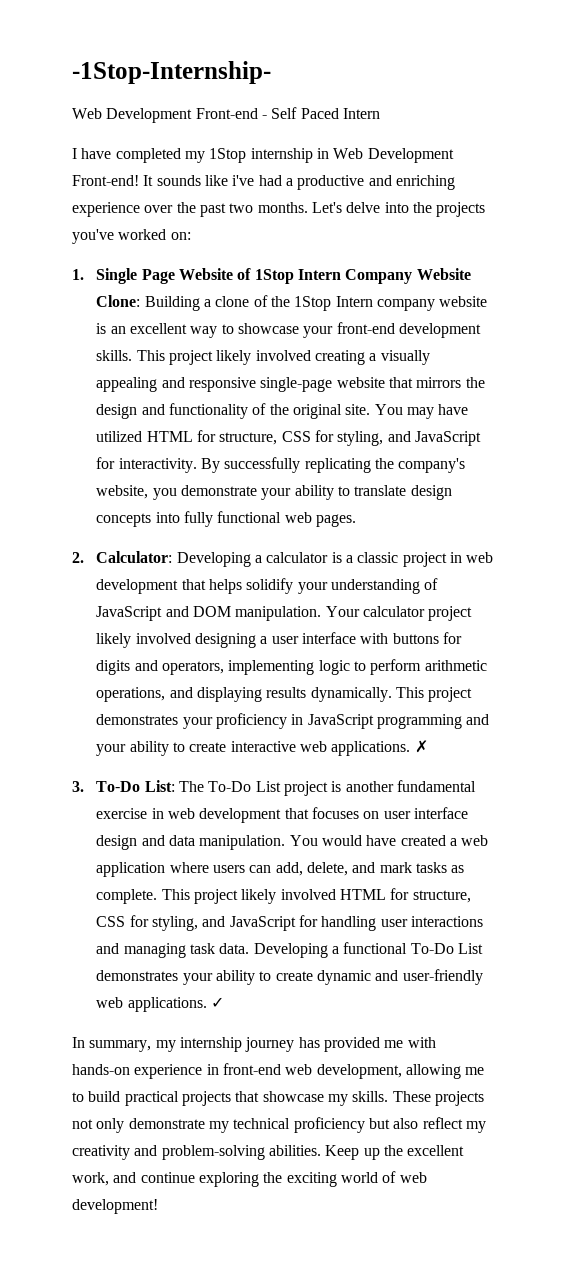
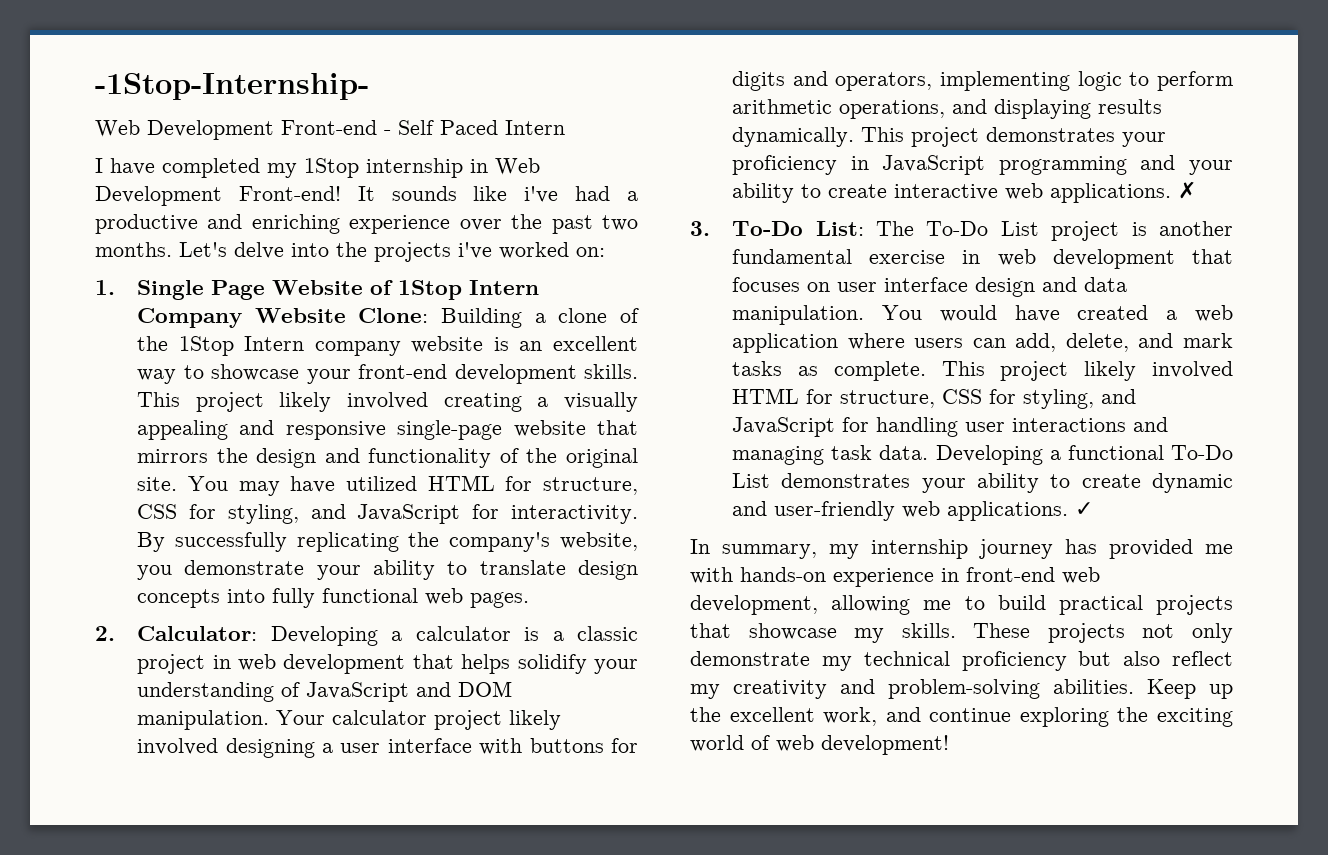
[72,229,114,244] you've -> [458,242,492,259] i've

